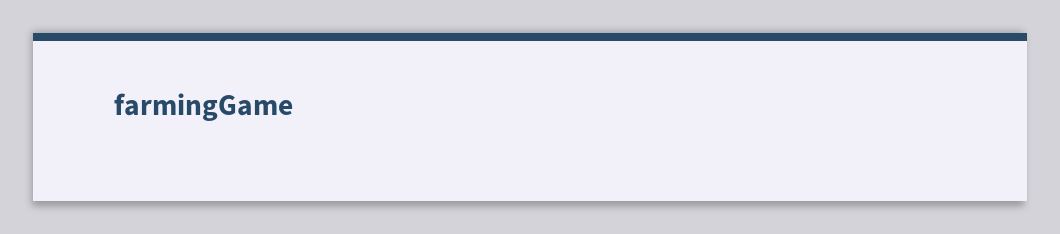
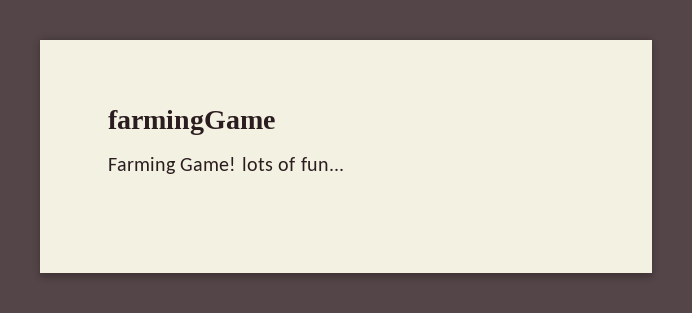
(293, 107) none -> [108,157,344,174] // Farming Game! lots of fun...

